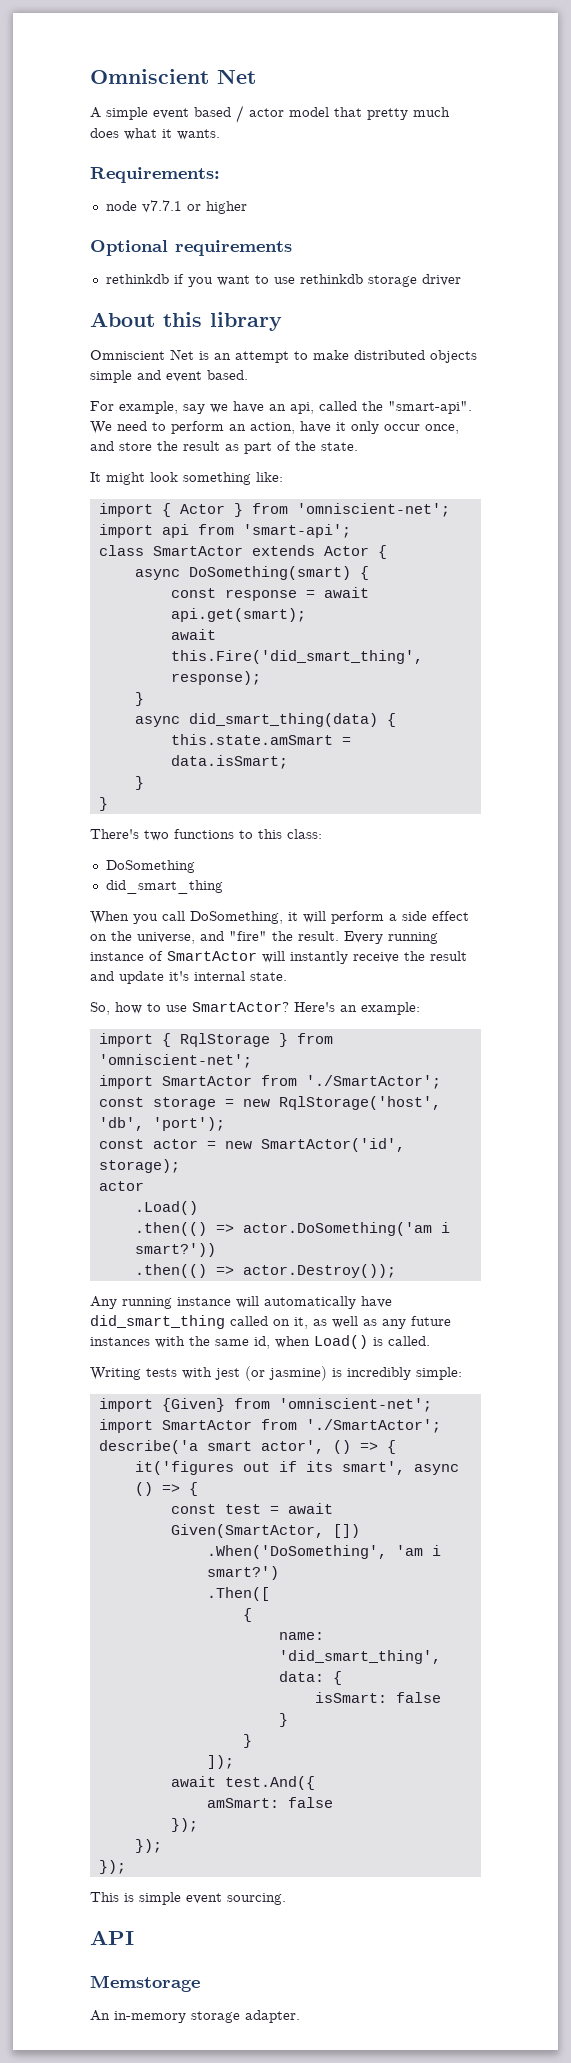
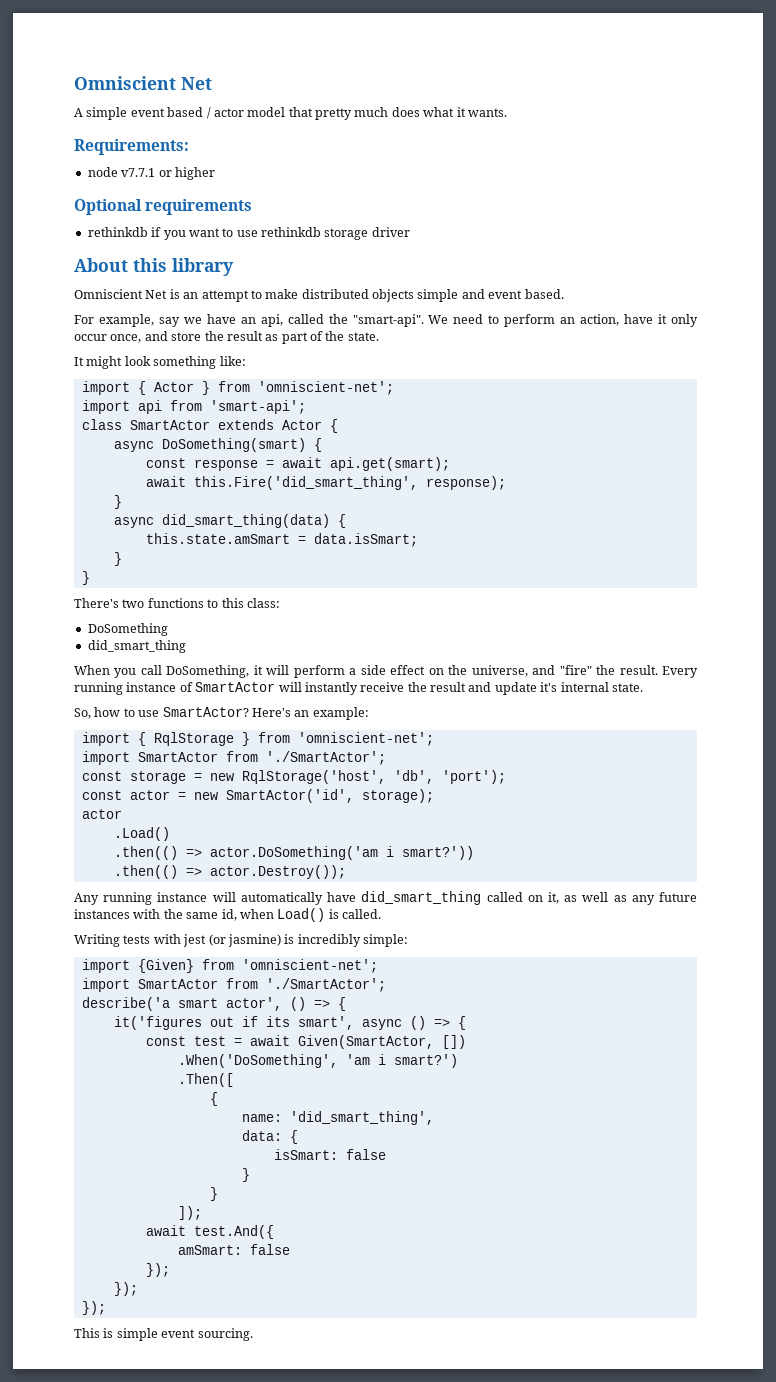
[90,1930,134,1945] [90,1975,200,1992] [90,2010,300,2023] // API // Memstorage // An in-memory storage adapter. -> (253, 1334) none

